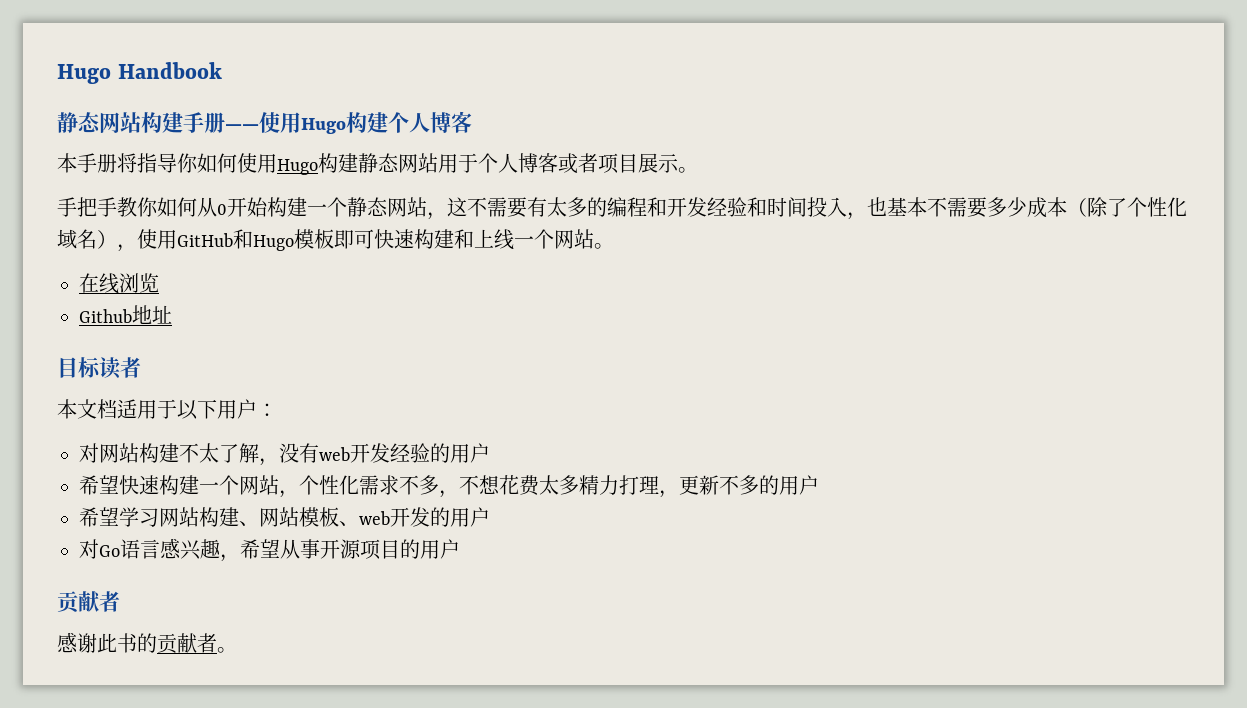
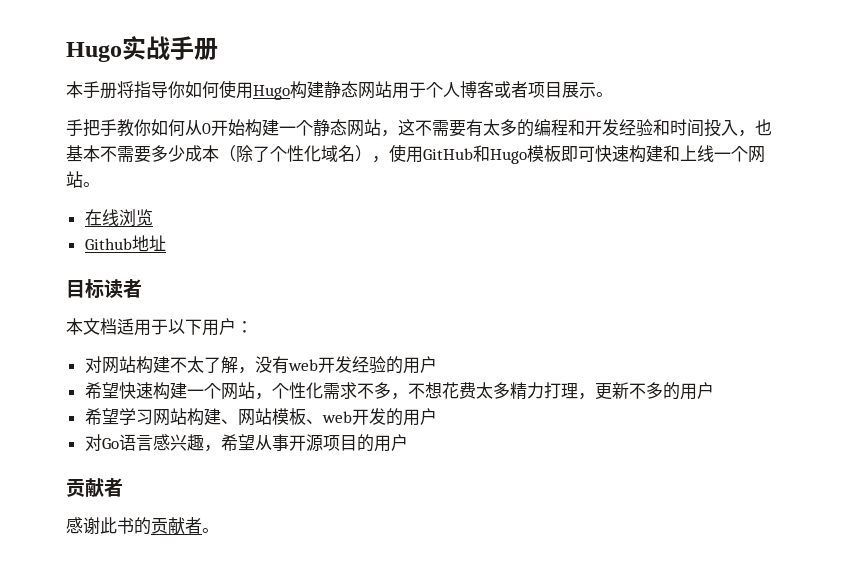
[57,62,222,84] [57,111,472,134] Hugo Handbook // 静态网站构建手册——使用Hugo构建个人博客 -> [66,36,218,62] Hugo实战手册

